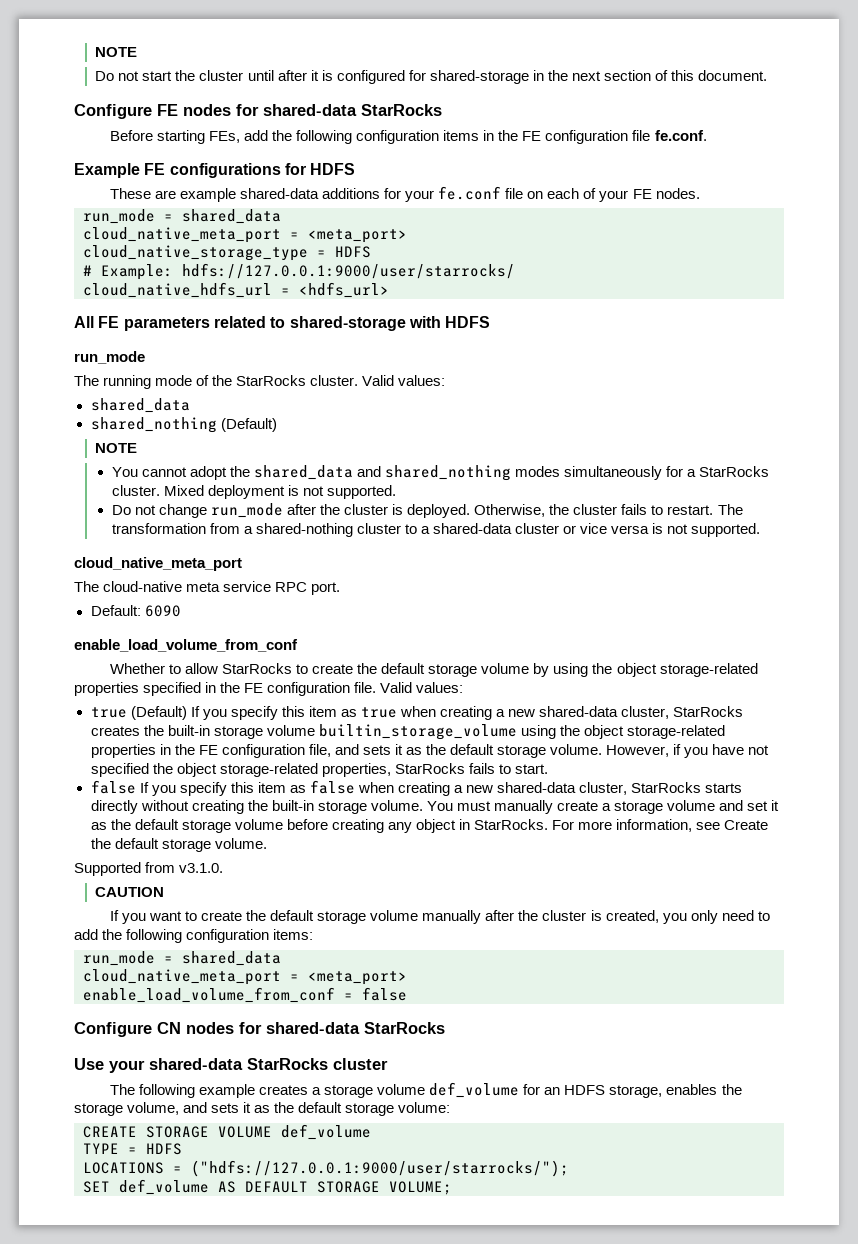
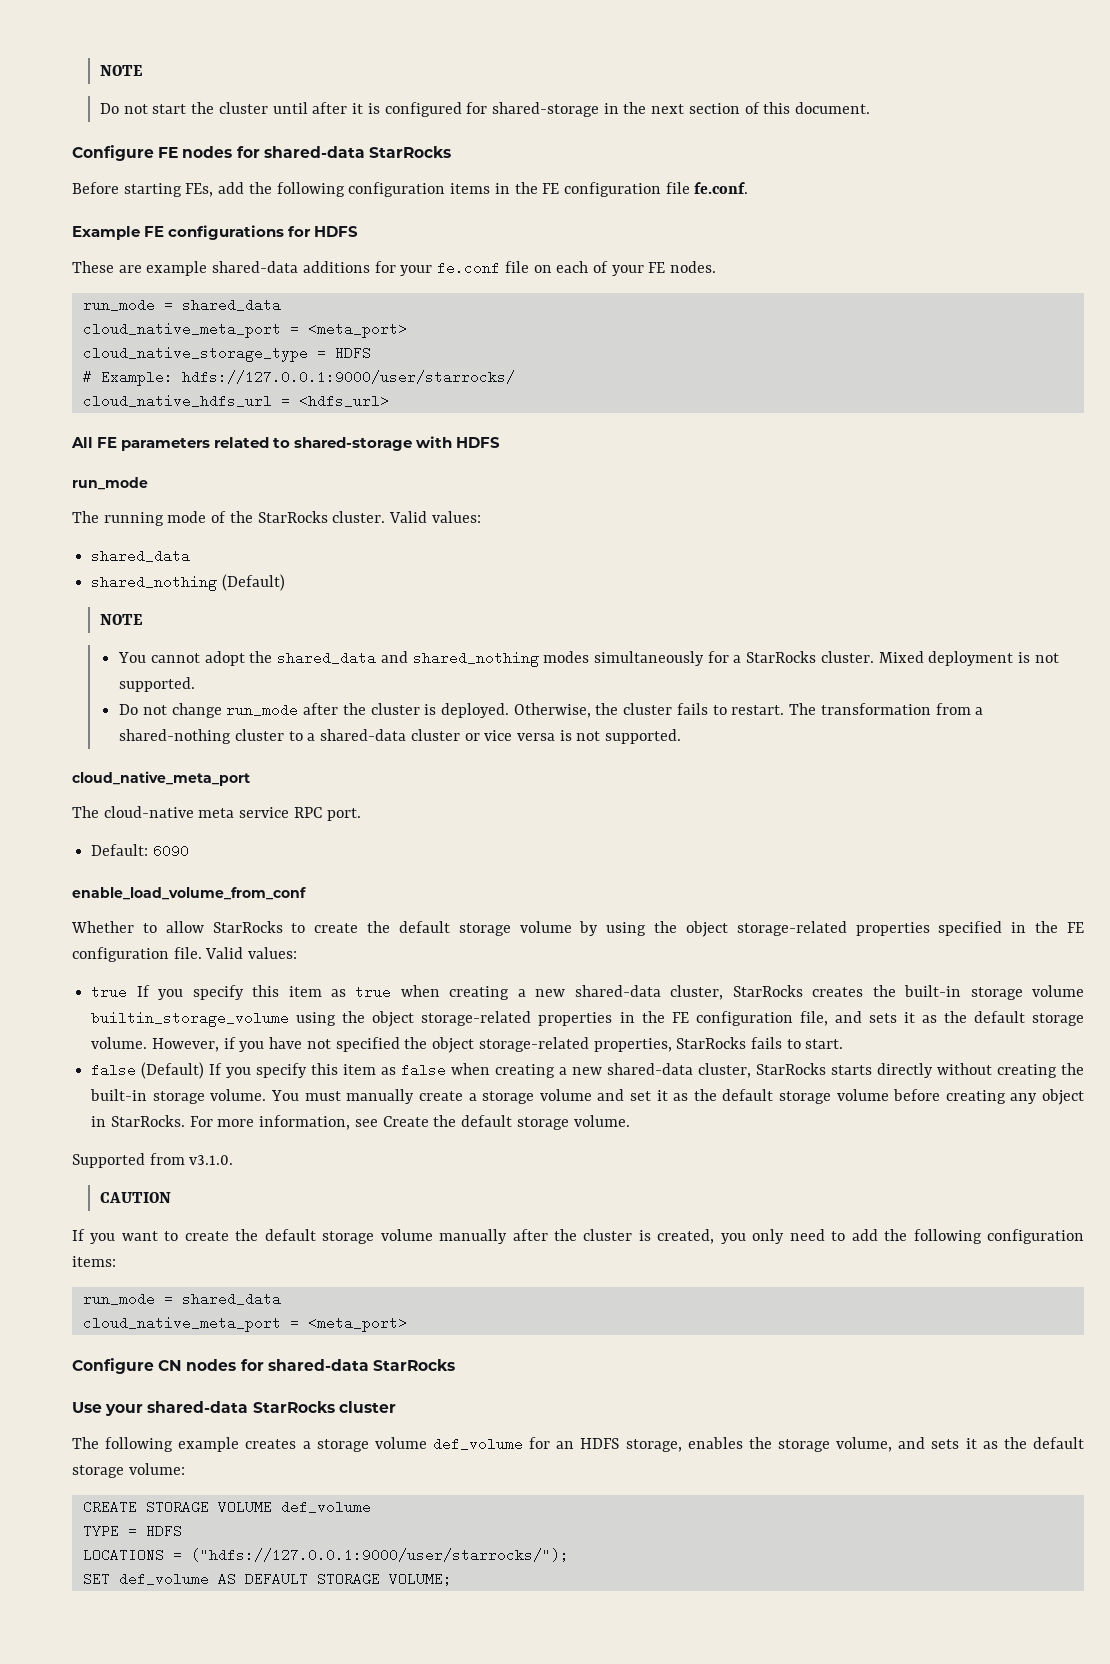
[130,706,187,720] (Default) -> (128, 992) none
(136, 787) none -> [141,1062,205,1079] (Default)
[83,987,407,1003] // enable_load_volume_from_conf = false -> (407, 1324) none

